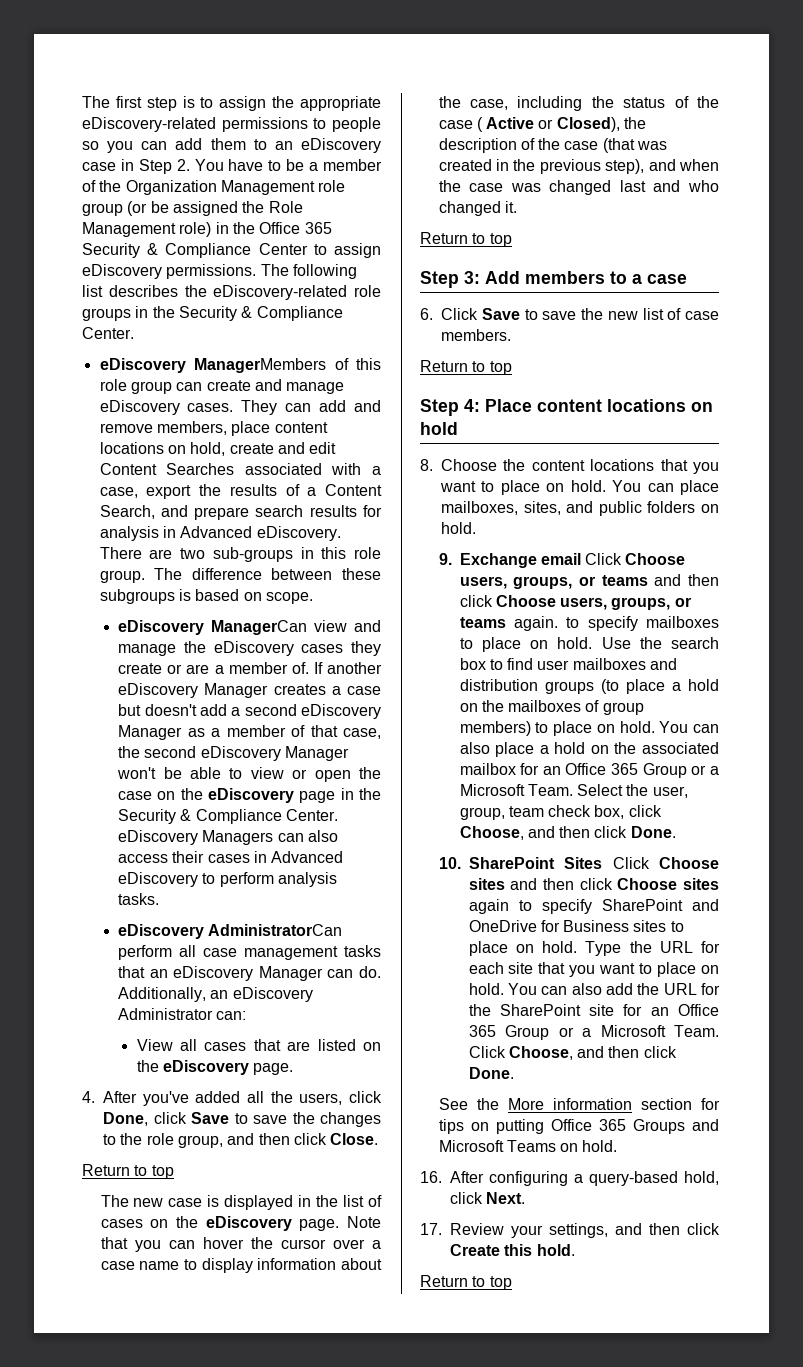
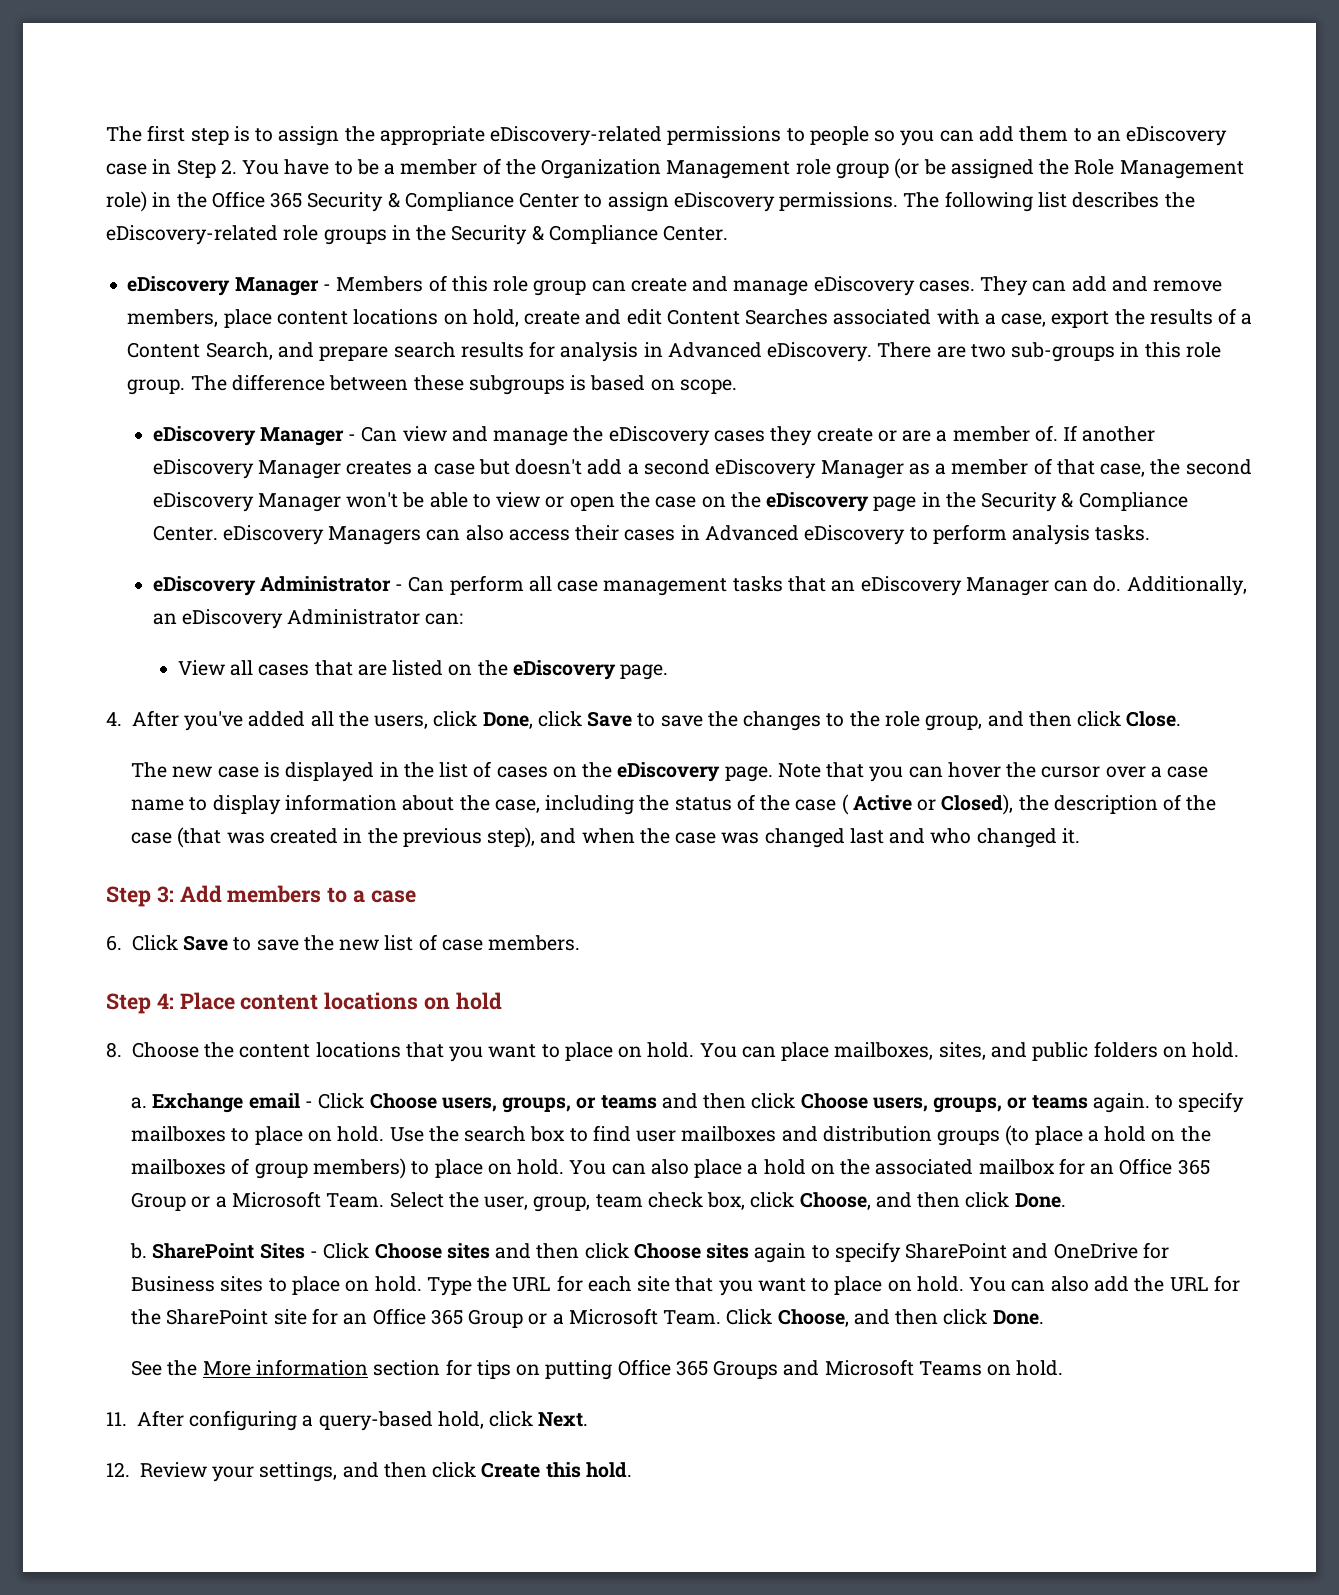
[194,358,327,373] ManagerMembers -> [234,276,424,296] Manager - Members
[211,620,308,635] ManagerCan -> [259,426,398,446] Manager - Can
[208,924,343,936] AdministratorCan -> [259,576,445,592] Administrator - Can
[82,1164,174,1179] // Return to top -> (1182, 719) none
[420,232,512,247] // Return to top -> (1080, 836) none
[420,360,512,375] // Return to top -> (581, 943) none
[438,553,452,565] 9. -> [131,1097,148,1109] a.
(581, 559) none -> [304,1101,313,1108] -
[438,857,461,869] 10. -> [130,1243,148,1259] b.
(603, 863) none -> [309,1251,318,1258] -
[420,1171,442,1183] 16. -> [106,1412,127,1426] 11.
[420,1223,442,1235] 17. -> [106,1462,130,1477] 12.
[420,1275,512,1290] // Return to top -> (632, 1470) none

